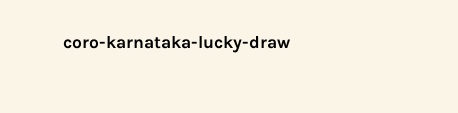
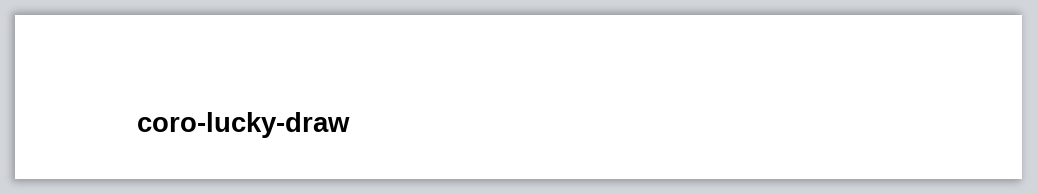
[63,36,290,53] coro-karnataka-lucky-draw -> [137,112,350,138] coro-lucky-draw

